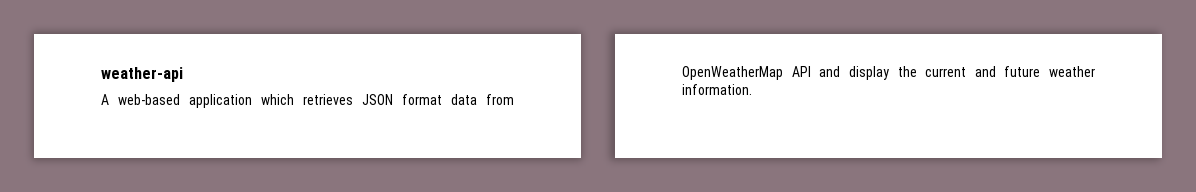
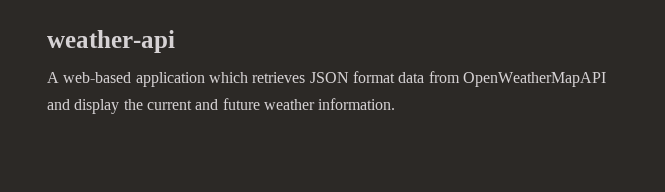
[682,66,811,80] OpenWeatherMap API -> [462,72,606,87] OpenWeatherMapAPI

